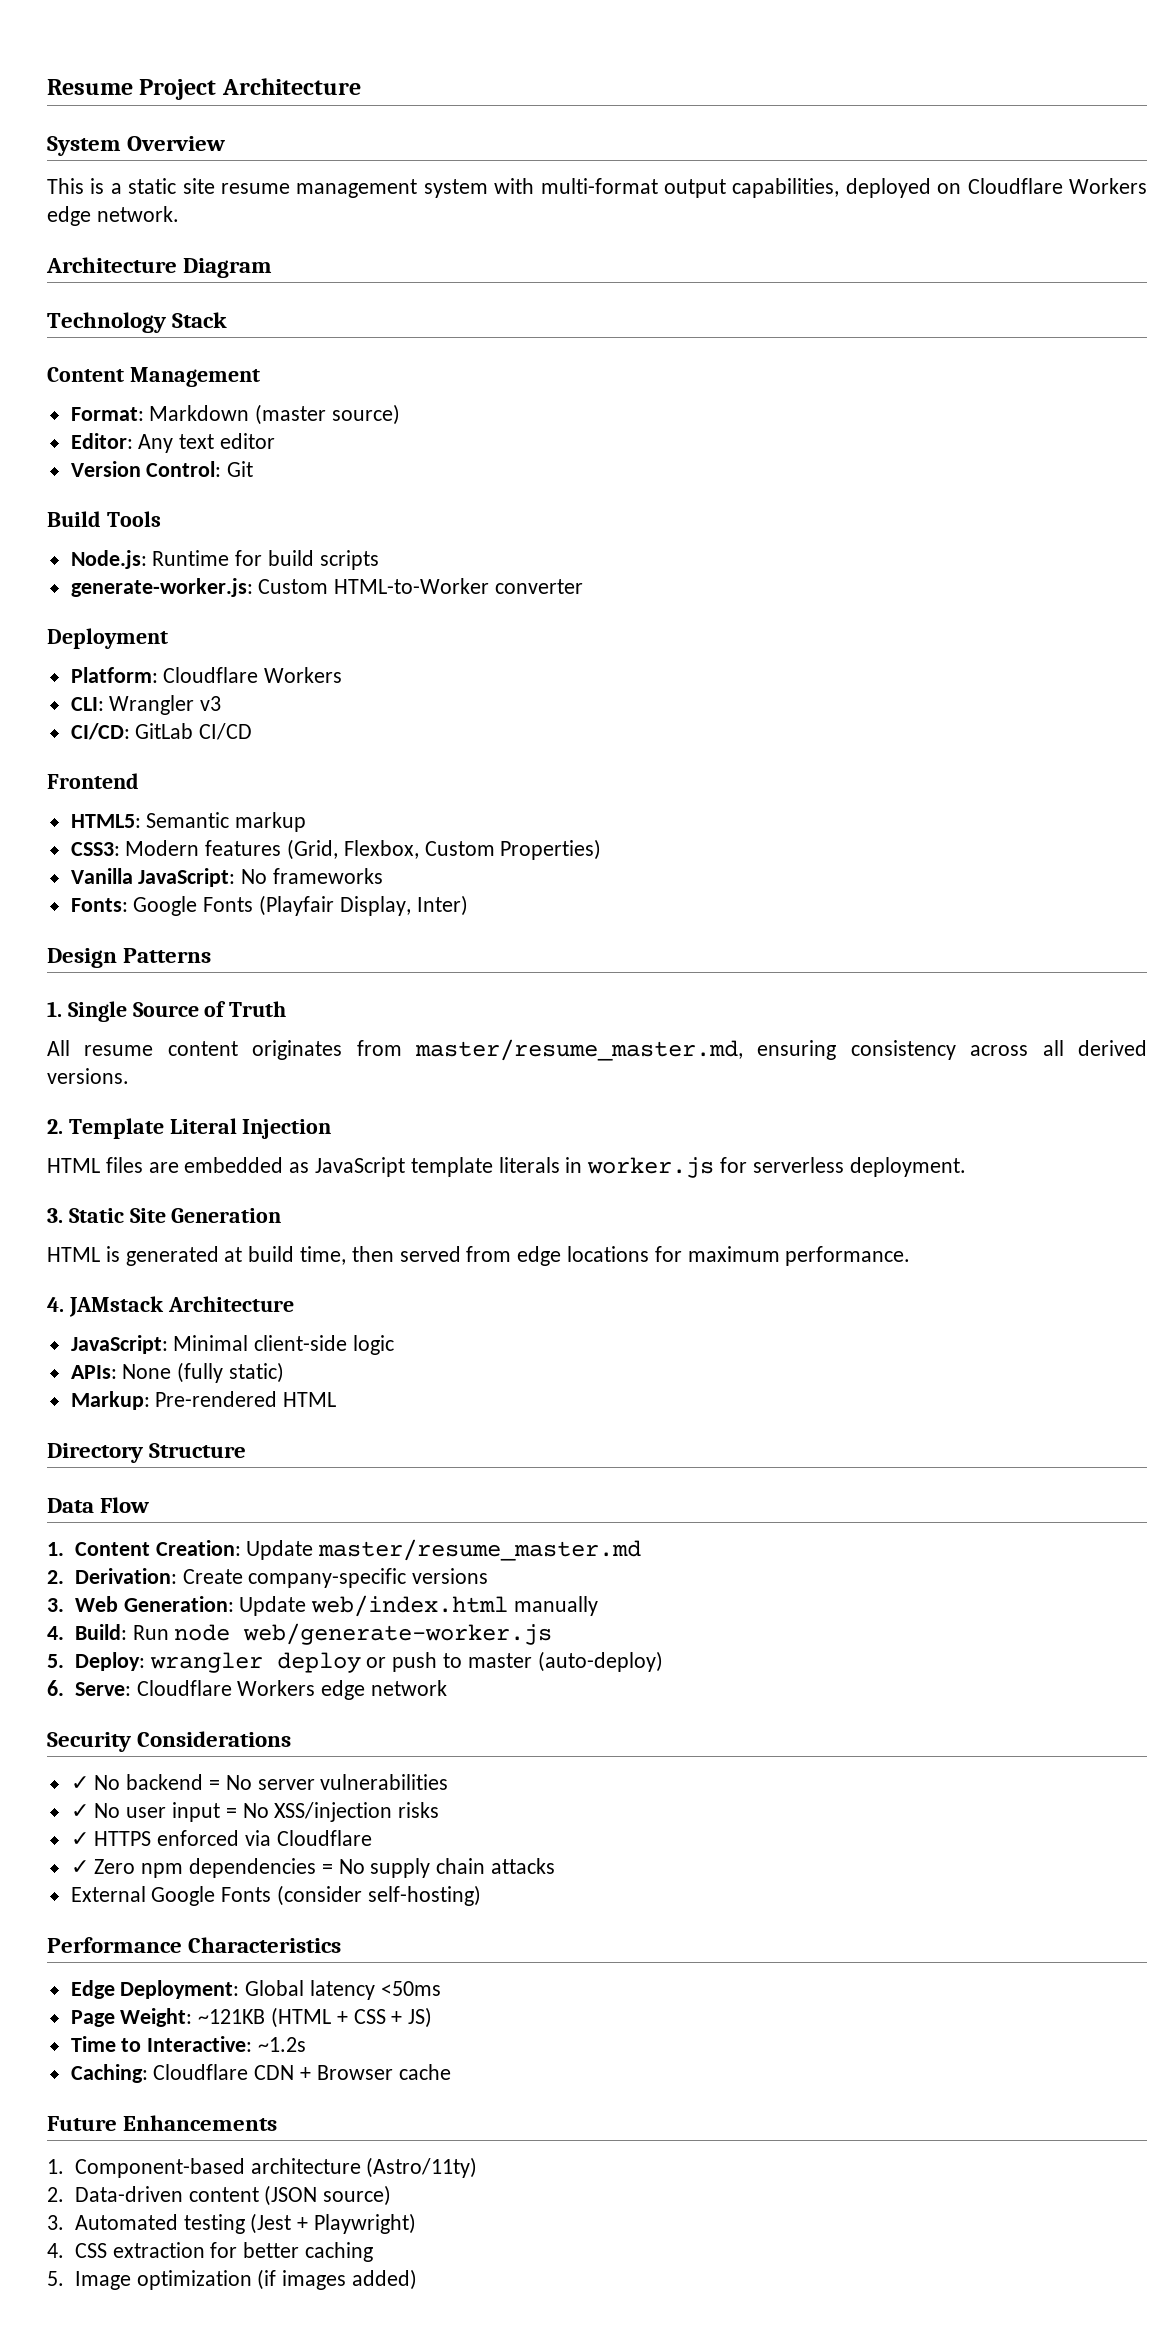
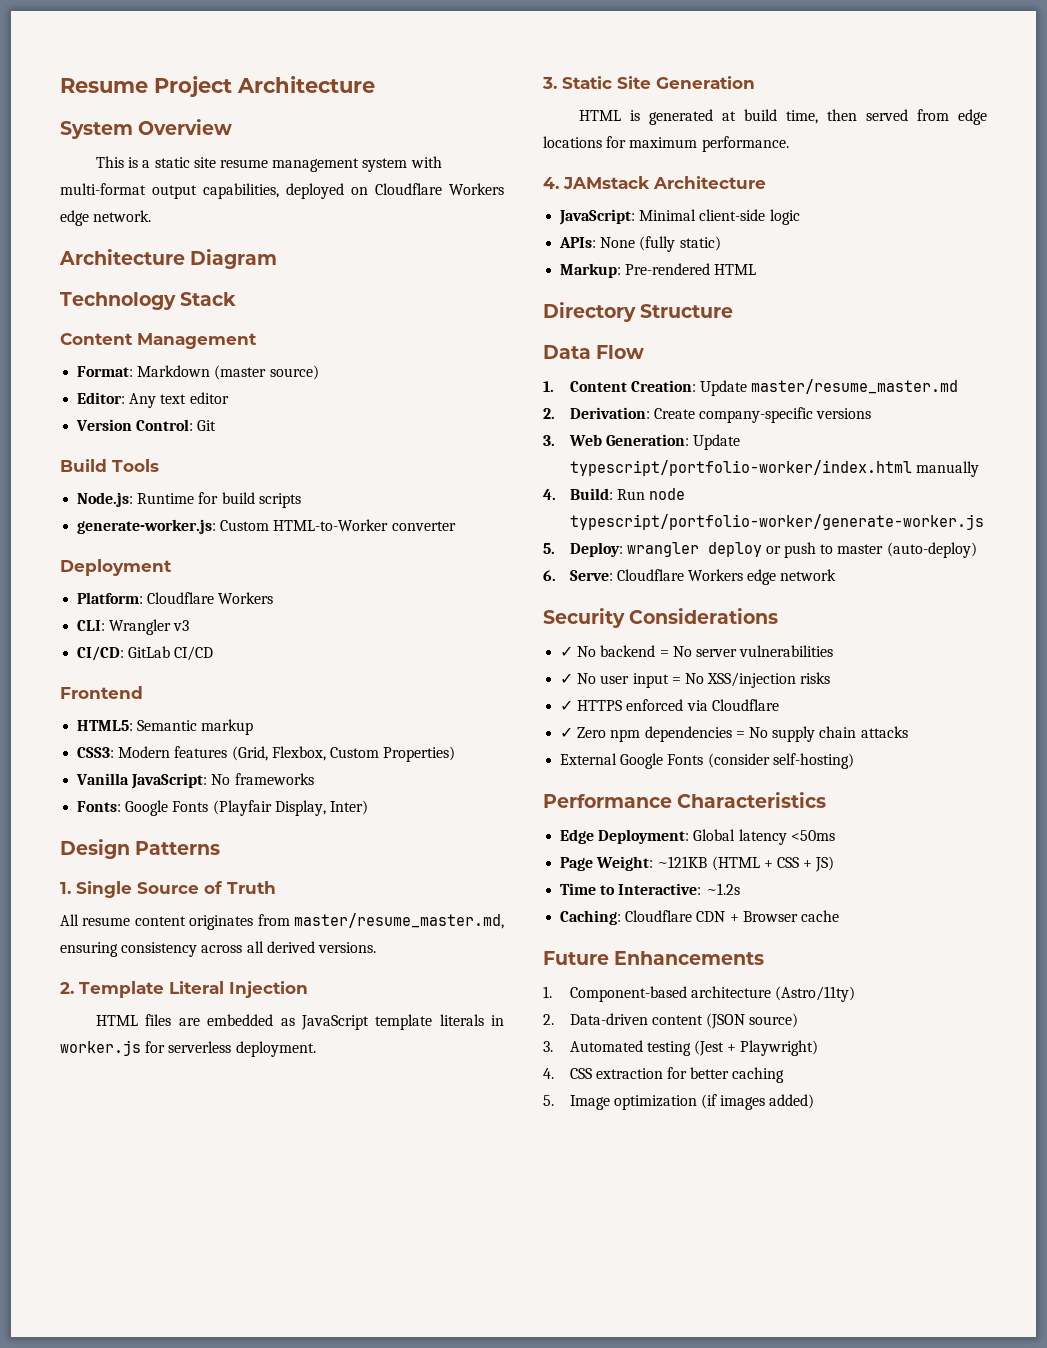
[311,1595,509,1617] web/index.html -> [569,460,912,476] typescript/portfolio-worker/index.html
[243,1623,553,1645] web/generate-worker.js -> [569,514,984,530] typescript/portfolio-worker/generate-worker.js

